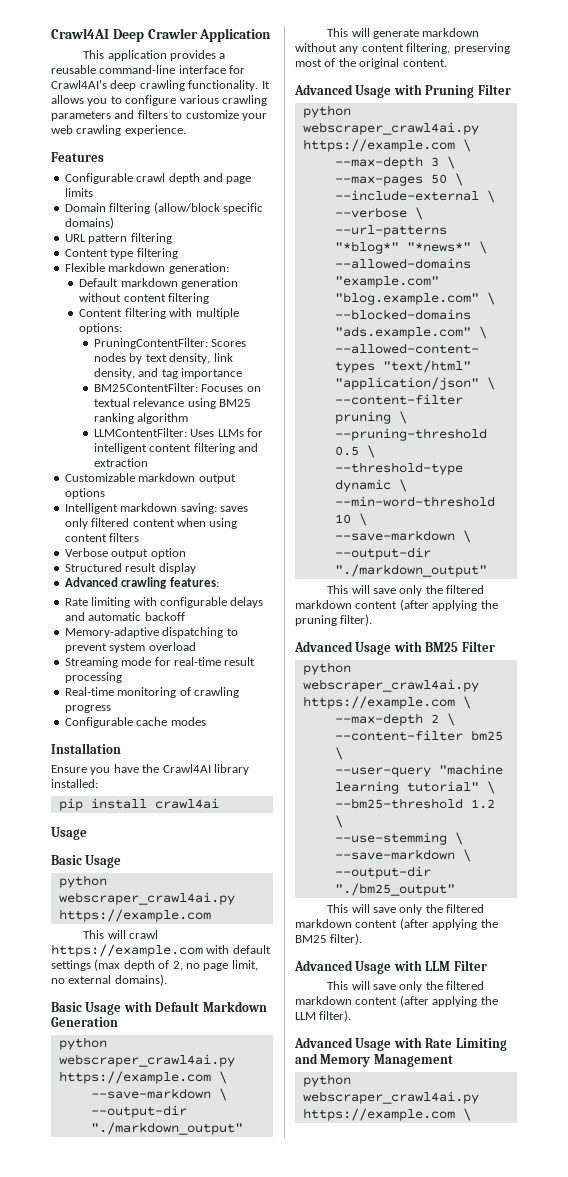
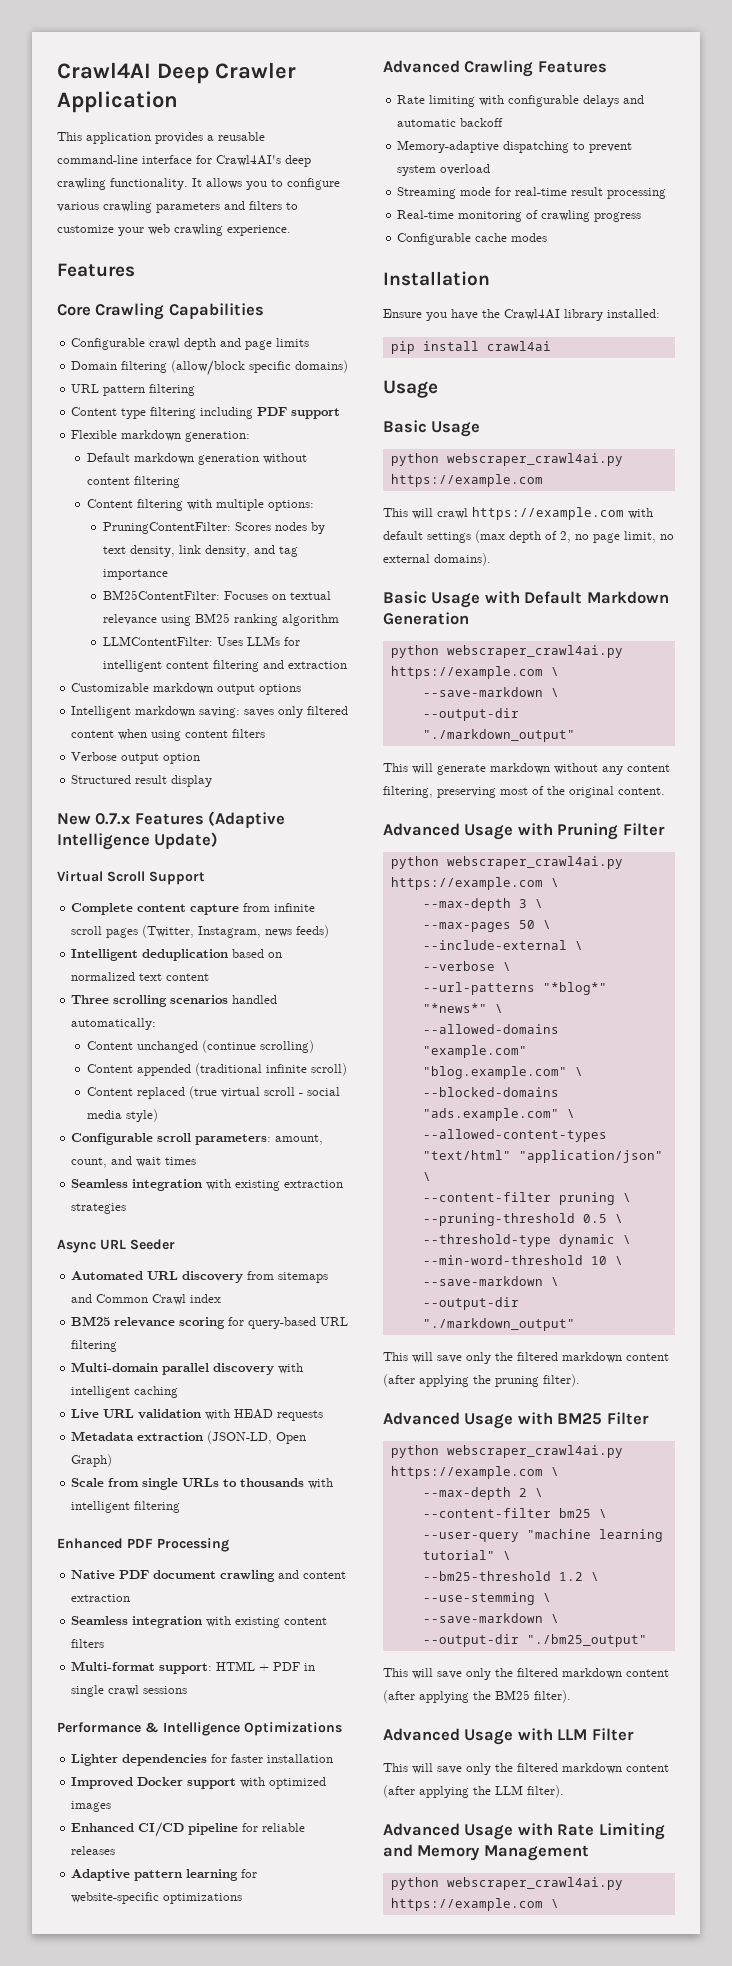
(104, 157) none -> [57,303,264,320] // Core Crawling Capabilities
(178, 253) none -> [200,407,341,419] including PDF support
[64,577,219,589] // Advanced crawling features: -> [57,811,286,828] [57,832,219,850] [57,871,205,885] [71,903,316,915] [71,925,330,938] [71,949,283,961] [71,972,210,981] [71,995,278,1007] [71,1018,157,1030] [87,1040,315,1053] [87,1063,348,1076] [87,1086,341,1099] [87,1109,159,1122] [71,1133,324,1145] [71,1156,197,1168] [71,1179,344,1191] [71,1203,127,1214] [57,1239,175,1253] [71,1271,329,1283] [71,1294,222,1305] [71,1316,349,1329] [71,1340,118,1352] [71,1362,304,1375] [71,1386,179,1398] [71,1409,324,1421] [71,1431,307,1444] [71,1454,113,1467] [71,1478,334,1490] [71,1501,181,1513] [57,1538,229,1552] [71,1570,347,1582] [71,1594,131,1602] [71,1616,328,1628] [71,1639,105,1648] [71,1661,316,1674] [71,1685,188,1697] [57,1722,342,1736] [71,1754,334,1766] [71,1777,327,1789] [71,1801,112,1812] [71,1822,306,1837] [71,1846,116,1855] [71,1869,258,1881] [71,1892,243,1904] [383,60,607,77] // New 0.7.x Features (Adaptive Intelligence Update) // Virtual Scroll Support // Complete content capture from infinite scroll pages (Twitter, Instagram, news feeds) // Intelligent deduplication based on normalized text content // Three scrolling scenarios handled automatically: // Content unchanged (continue scrolling) // Content appended (traditional infinite scroll) // Content replaced (true virtual scroll - social media style) // Configurable scroll parameters: amount, count, and wait times // Seamless integration with existing extraction strategies // Async URL Seeder // Automated URL discovery from sitemaps and Common Crawl index // BM25 relevance scoring for query-based URL filtering // Multi-domain parallel discovery with intelligent caching // Live URL validation with HEAD requests // Metadata extraction (JSON-LD, Open Graph) // Scale from single URLs to thousands with intelligent filtering // Enhanced PDF Processing // Native PDF document crawling and content extraction // Seamless integration with existing content filters // Multi-format support: HTML + PDF in single crawl sessions // Performance & Intelligence Optimizations // Lighter dependencies for faster installation // Improved Docker support with optimized images // Enhanced CI/CD pipeline for reliable releases // Adaptive pattern learning for website-specific optimizations // Advanced Crawling Features

